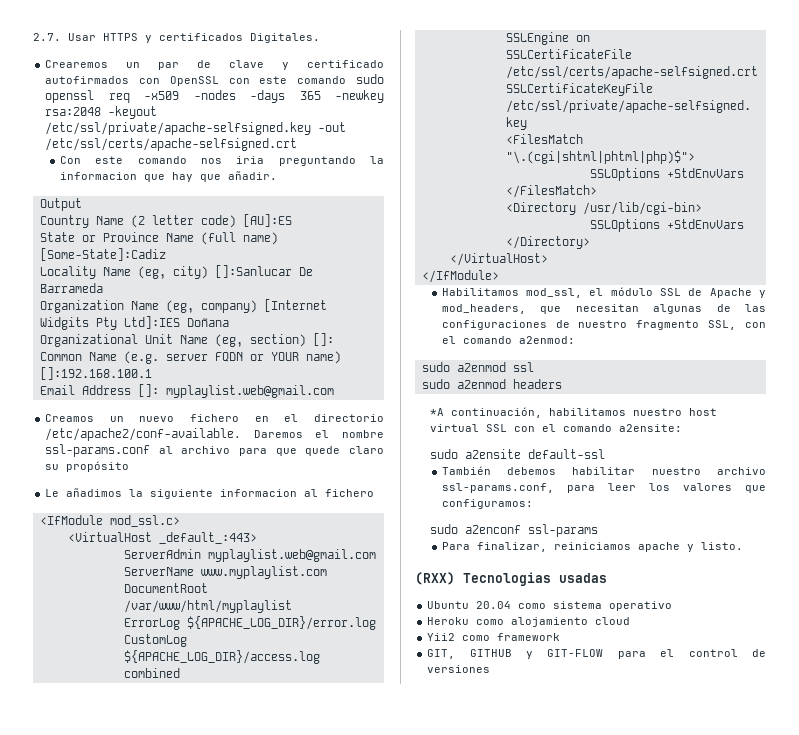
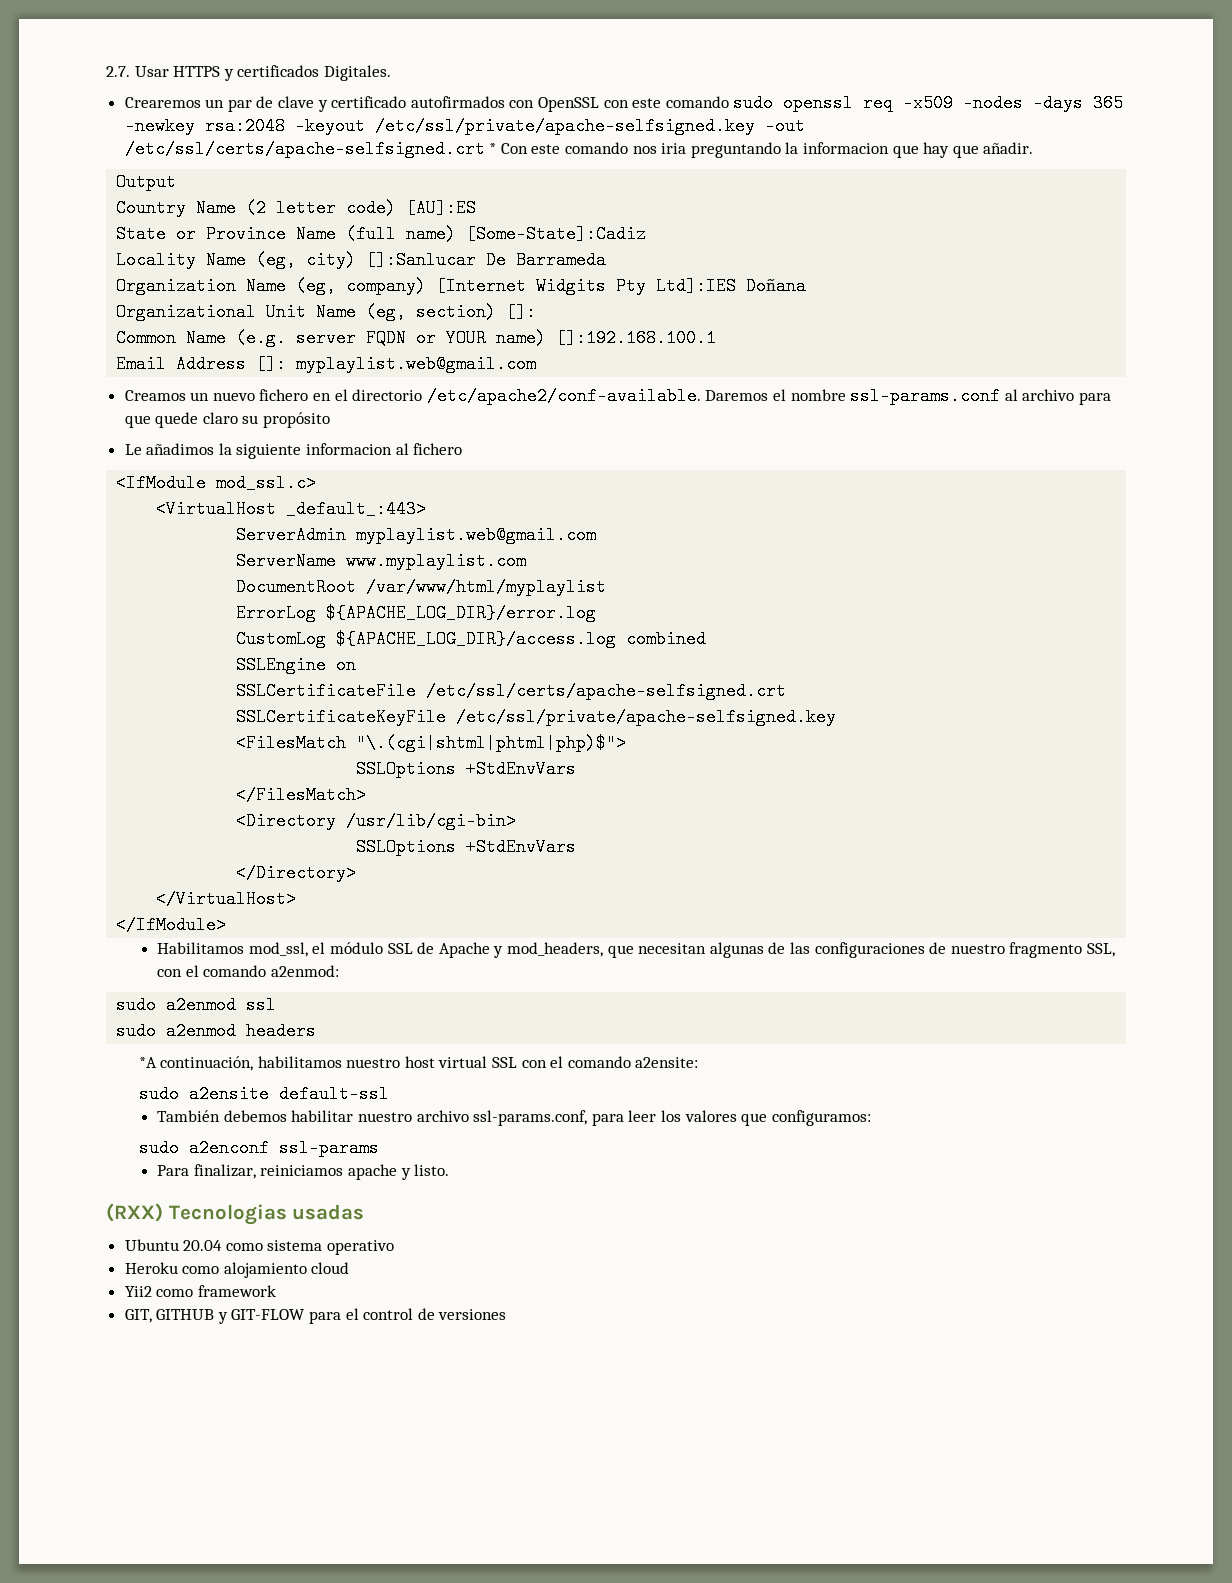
(298, 144) // -> [489,143,497,154] *

